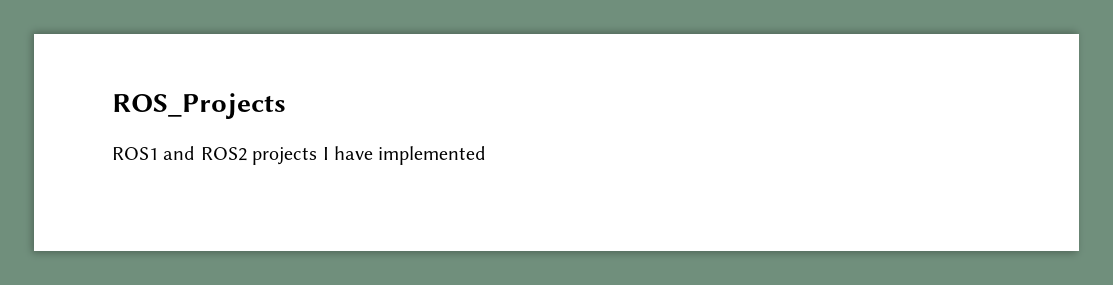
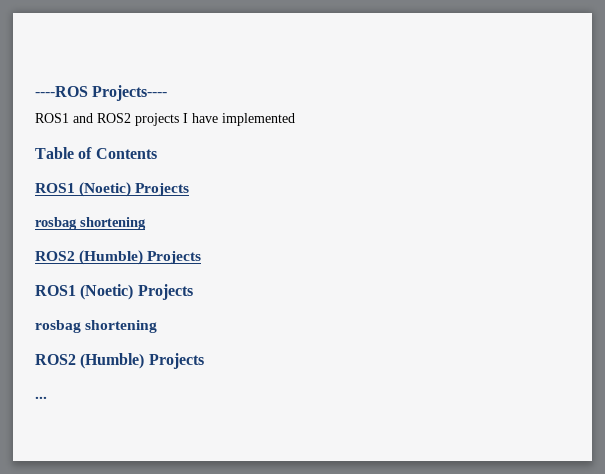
[112,93,286,119] ROS_Projects -> [35,85,168,101] ----ROS Projects----
(487, 155) none -> [35,147,157,159] [35,182,190,197] [35,217,146,230] [35,250,202,265] [35,284,193,300] [35,320,158,333] [35,353,204,369] [35,396,47,399] // Table of Contents // ROS1 (Noetic) Projects // rosbag shortening // ROS2 (Humble) Projects // ROS1 (Noetic) Projects // rosbag shortening // ROS2 (Humble) Projects // ...

